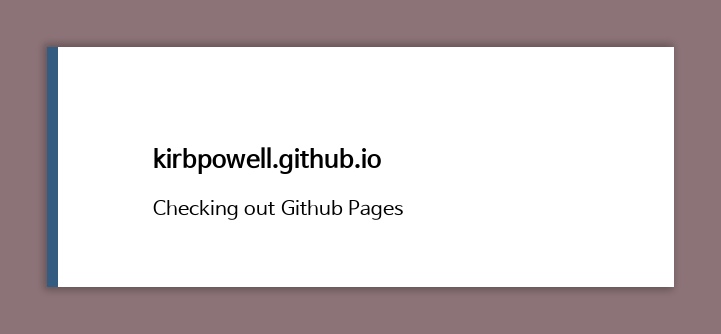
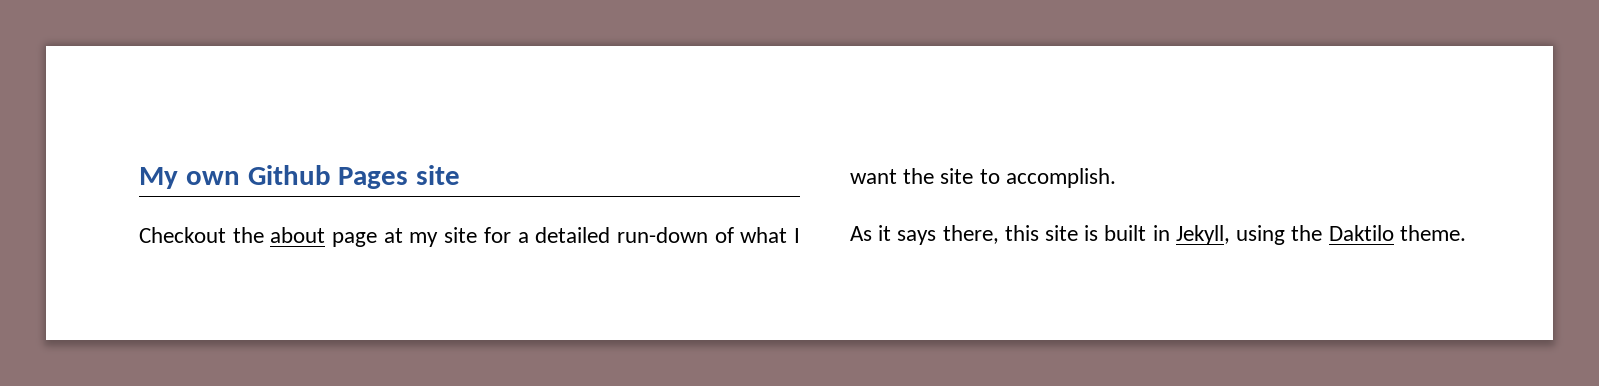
[153,147,381,174] [153,200,404,220] kirbpowell.github.io // Checking out Github Pages -> [139,165,461,189] [139,227,800,247] [850,168,1116,188] [850,225,1466,245] My own Github Pages site // Checkout the about page at my site for a detailed run-down of what I want the site to accomplish. // As it says there, this site is built in Jekyll, using the Daktilo theme.

